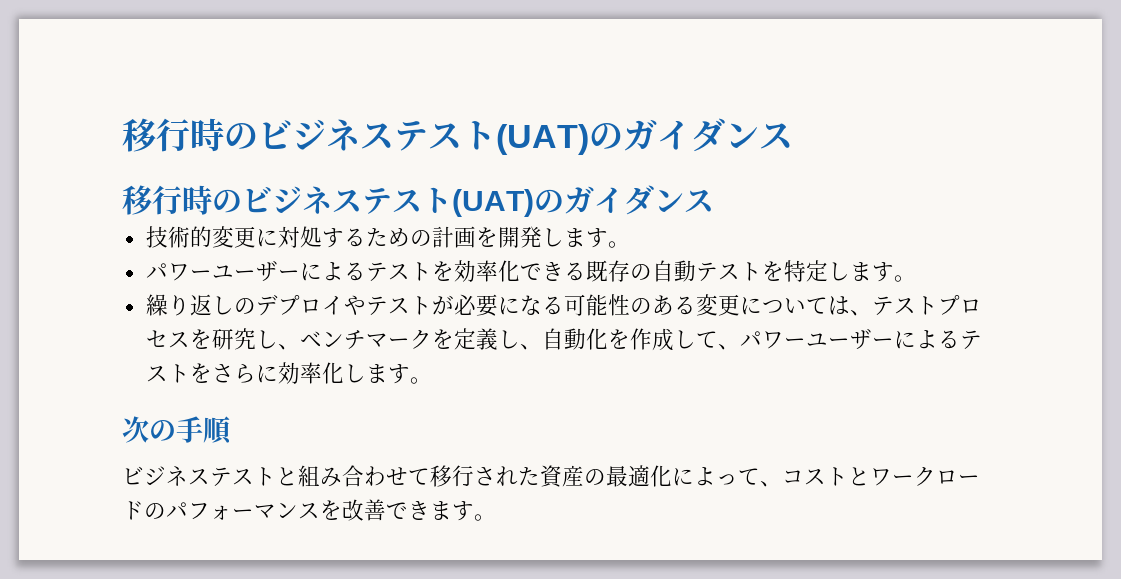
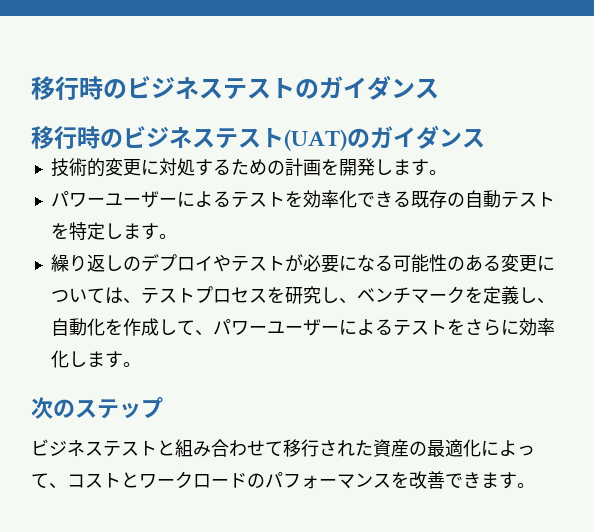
[122,118,589,155] 移行時のビジネステスト(UAT) -> [31,76,295,100] 移行時のビジネステスト
[176,416,232,444] 手順 -> [75,397,163,419] ステップ

